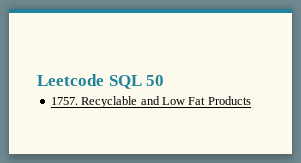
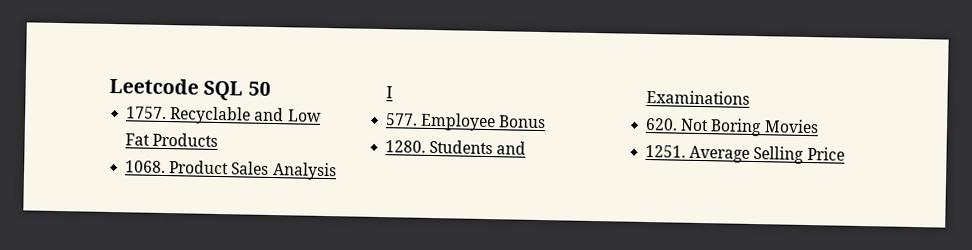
(251, 100) none -> [125,160,337,181] [386,86,394,99] [385,112,547,132] [385,139,527,155] [646,89,751,105] [645,117,819,137] [645,144,845,164] // 1068. Product Sales Analysis I // 577. Employee Bonus // 1280. Students and Examinations // 620. Not Boring Movies // 1251. Average Selling Price

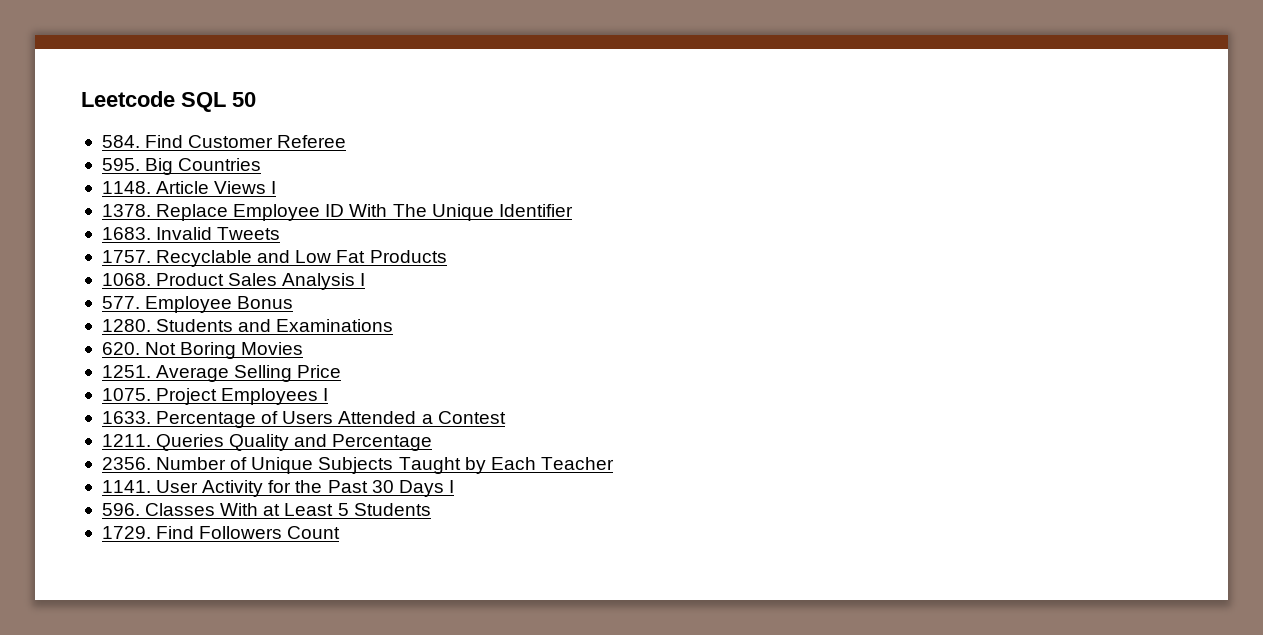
(271, 88) none -> [101,135,347,148] [101,158,262,175] [101,181,277,194] [101,204,573,221] [101,227,281,240] // 584. Find Customer Referee // 595. Big Countries // 1148. Article Views I // 1378. Replace Employee ID With The Unique Identifier // 1683. Invalid Tweets
(845, 153) none -> [101,388,329,405] [101,411,506,428] [101,434,433,451] [101,457,614,474] [101,480,454,497] [101,503,431,516] [101,526,341,539] // 1075. Project Employees I // 1633. Percentage of Users Attended a Contest // 1211. Queries Quality and Percentage // 2356. Number of Unique Subjects Taught by Each Teacher // 1141. User Activity for the Past 30 Days I // 596. Classes With at Least 5 Students // 1729. Find Followers Count

